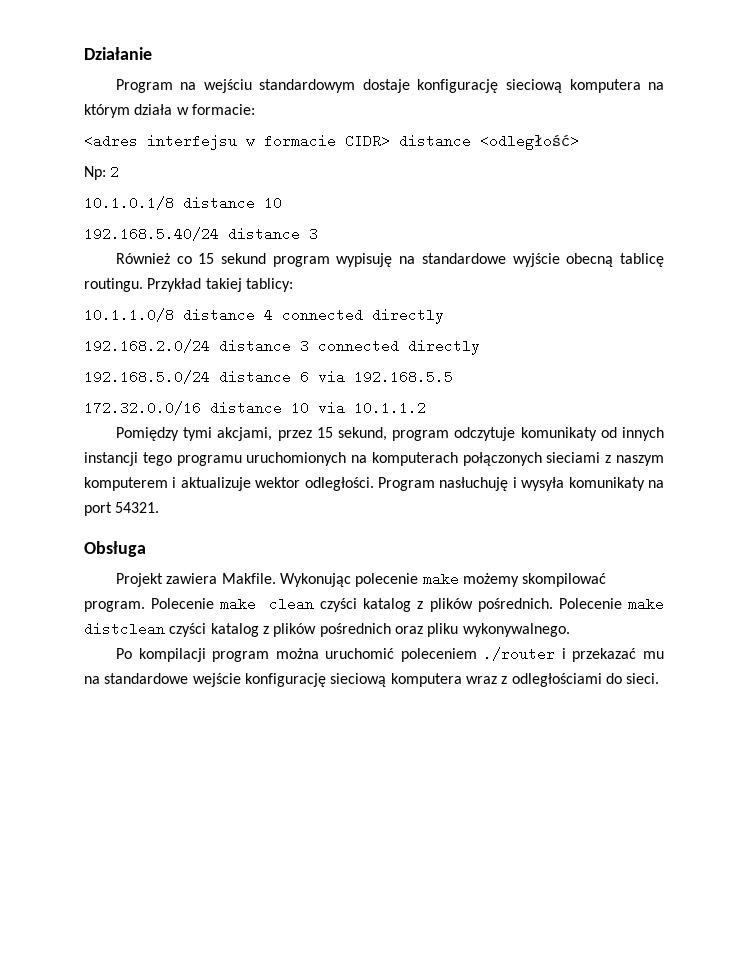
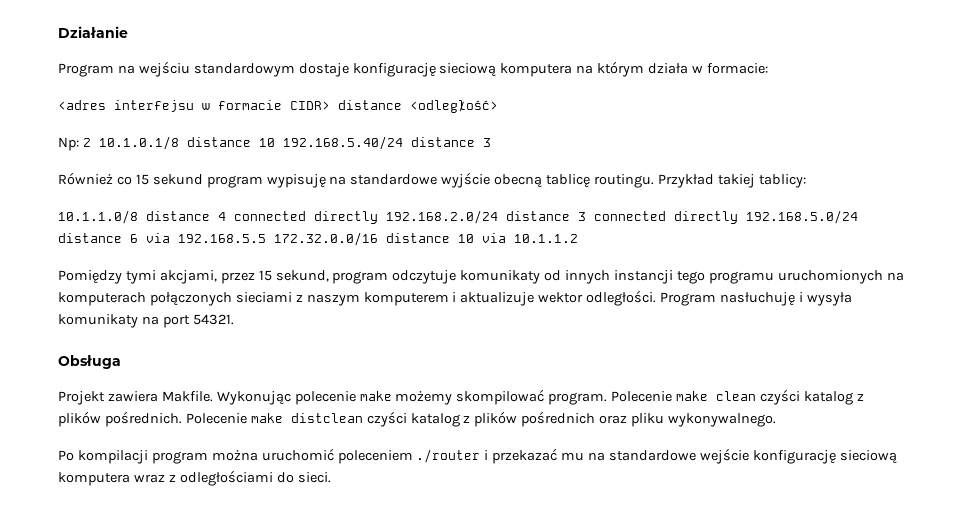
(120, 172) // -> (91, 142) none
(282, 203) // -> (275, 142) none
(444, 316) // -> (378, 217) none
(480, 347) // -> (738, 217) none
(453, 377) // -> (266, 238) none

